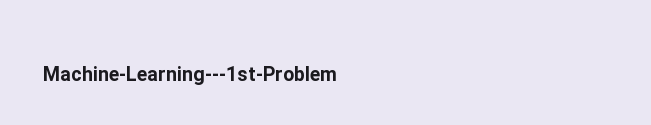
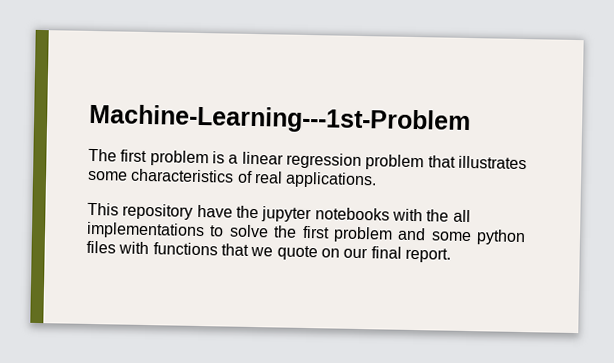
(337, 75) none -> [88,148,527,171] [87,168,378,189] [87,202,471,223] [86,221,526,246] [86,240,451,263] // The first problem is a linear regression problem that illustrates some characteristics of real applications. // This repository have the jupyter notebooks with the all implementations to solve the first problem and some python files with functions that we quote on our final report.

